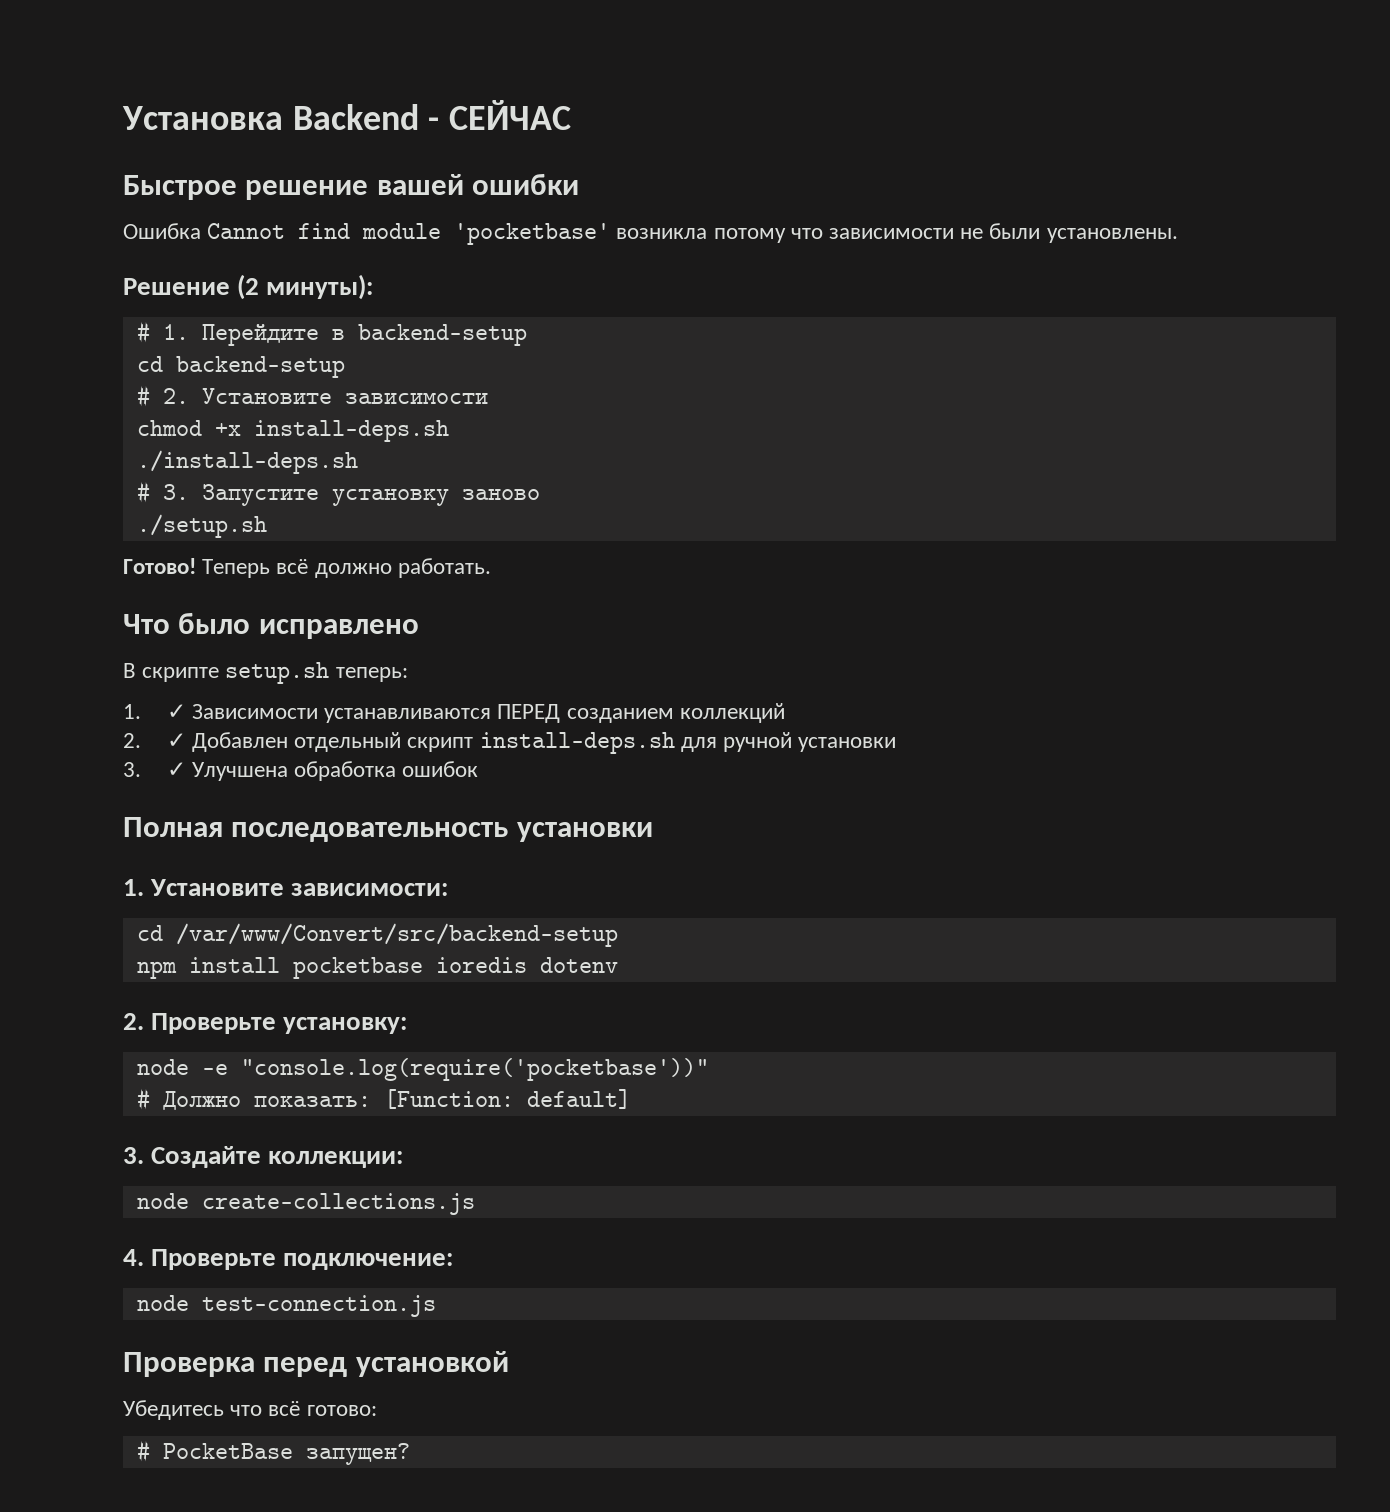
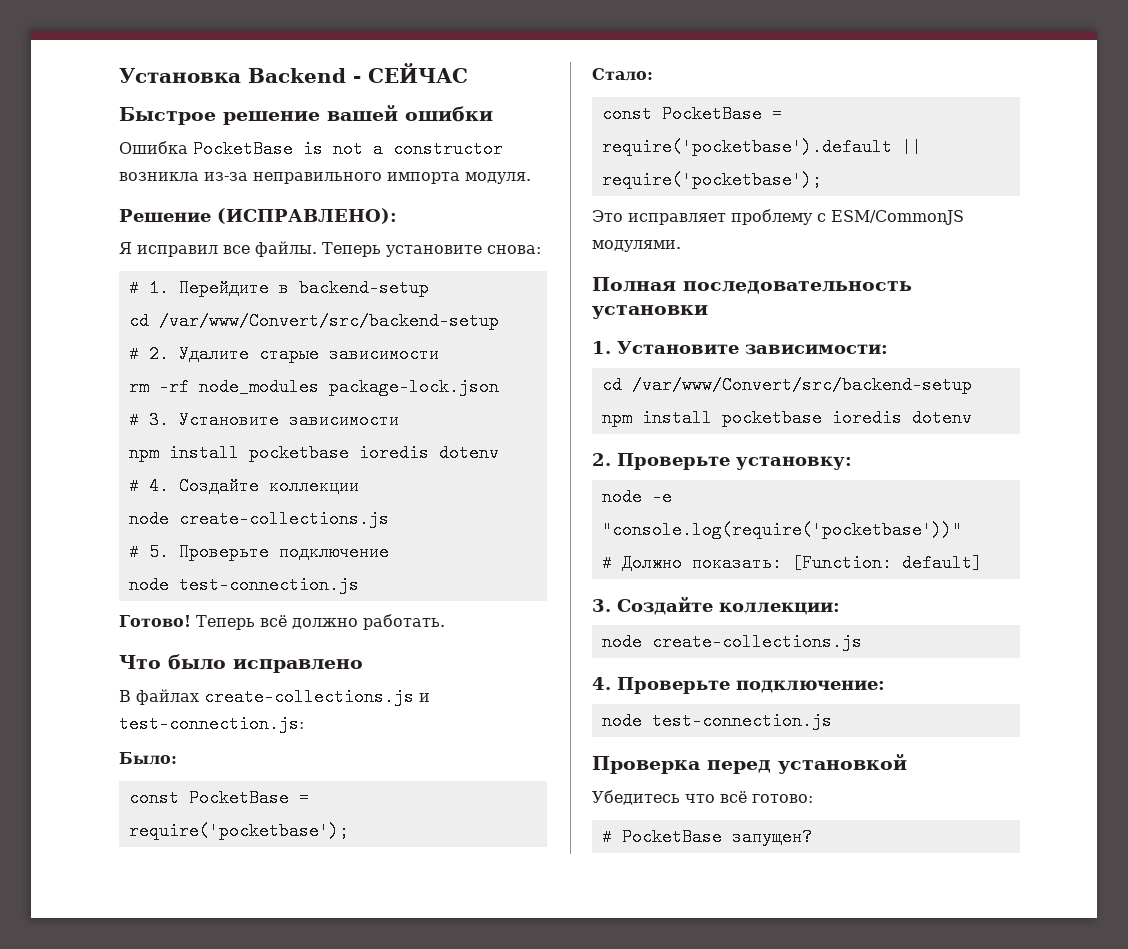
[207,223,1178,245] [123,274,374,300] Cannot find module 'pocketbase' возникла потому что зависимости не были установлены. // Решение (2 минуты): -> [193,140,503,158] [119,172,531,184] [119,208,397,224] [119,241,541,257] PocketBase is not a constructor возникла из-за неправильного импорта модуля. // Решение (ИСПРАВЛЕНО): // Я исправил все файлы. Теперь установите снова:
[175,356,345,378] backend-setup -> [158,312,499,330] /var/www/Convert/src/backend-setup
[201,388,488,404] [136,420,449,442] [136,450,358,474] [136,481,540,506] [136,514,267,538] Установите зависимости // chmod +x install-deps.sh // ./install-deps.sh // # 3. Запустите установку заново // ./setup.sh -> [178,347,439,363] [128,378,499,396] [128,411,399,429] [128,444,499,462] [128,477,359,495] [128,510,389,528] [128,543,389,561] [128,576,359,594] Удалите старые зависимости // rm -rf node_modules package-lock.json // # 3. Установите зависимости // npm install pocketbase ioredis dotenv // # 4. Создайте коллекции // node create-collections.js // # 5. Проверьте подключение // node test-connection.js
[142,662,408,684] [123,703,785,723] [123,732,897,754] [123,761,479,781] скрипте setup.sh теперь: // 1. ✓ Зависимости устанавливаются ПЕРЕД созданием коллекций // 2. ✓ Добавлен отдельный скрипт install-deps.sh для ручной установки // 3. ✓ Улучшена обработка ошибок -> [136,688,430,706] [119,715,304,733] [119,752,177,765] [128,789,309,807] [128,822,349,840] [592,68,653,81] [601,105,782,123] [601,138,922,156] [601,171,822,189] [592,209,964,225] [592,240,681,252] файлах create-collections.js и test-connection.js: // Было: // const PocketBase = require('pocketbase'); // Стало: // const PocketBase = require('pocketbase').default || require('pocketbase'); // Это исправляет проблему с ESM/CommonJS модулями.

